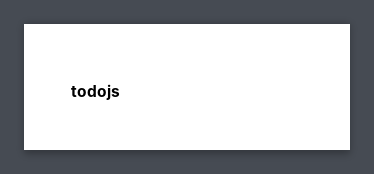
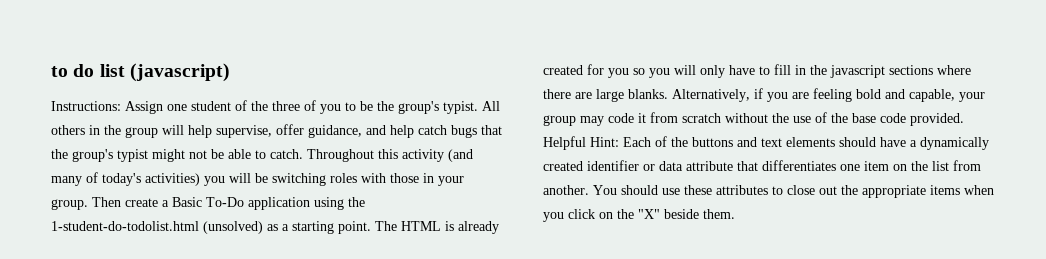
[71,84,120,100] todojs -> [51,63,230,82] [51,100,500,114] [51,124,502,138] [51,149,473,162] [51,172,464,186] [51,197,365,210] [51,221,499,234] [543,64,971,78] [543,88,985,102] [543,112,964,126] [543,136,989,150] [543,160,981,171] [543,185,994,198] [543,209,735,222] to do list (javascript) // Instructions: Assign one student of the three of you to be the group's typist. All others in the group will help supervise, offer guidance, and help catch bugs that the group's typist might not be able to catch. Throughout this activity (and many of today's activities) you will be switching roles with those in your group. Then create a Basic To-Do application using the 1-student-do-todolist.html (unsolved) as a starting point. The HTML is already created for you so you will only have to fill in the javascript sections where there are large blanks. Alternatively, if you are feeling bold and capable, your group may code it from scratch without the use of the base code provided. Helpful Hint: Each of the buttons and text elements should have a dynamically created identifier or data attribute that differentiates one item on the list from another. You should use these attributes to close out the appropriate items when you click on the "X" beside them.

